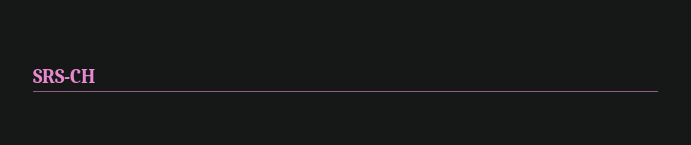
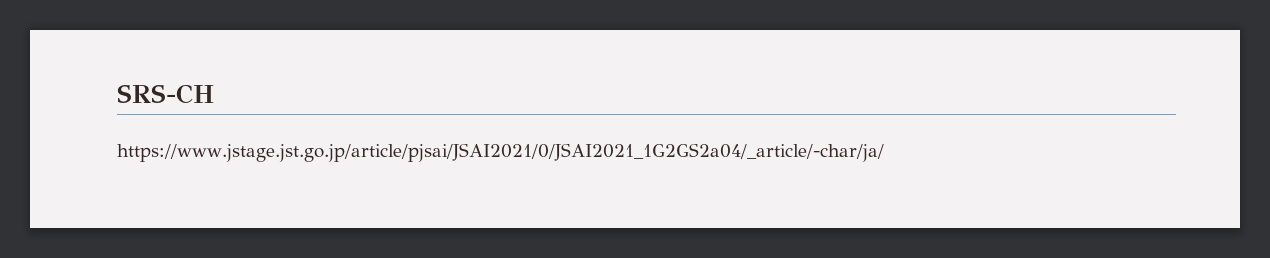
(95, 76) none -> [117,143,884,162] // https://www.jstage.jst.go.jp/article/pjsai/JSAI2021/0/JSAI2021_1G2GS2a04/_article/-char/ja/

